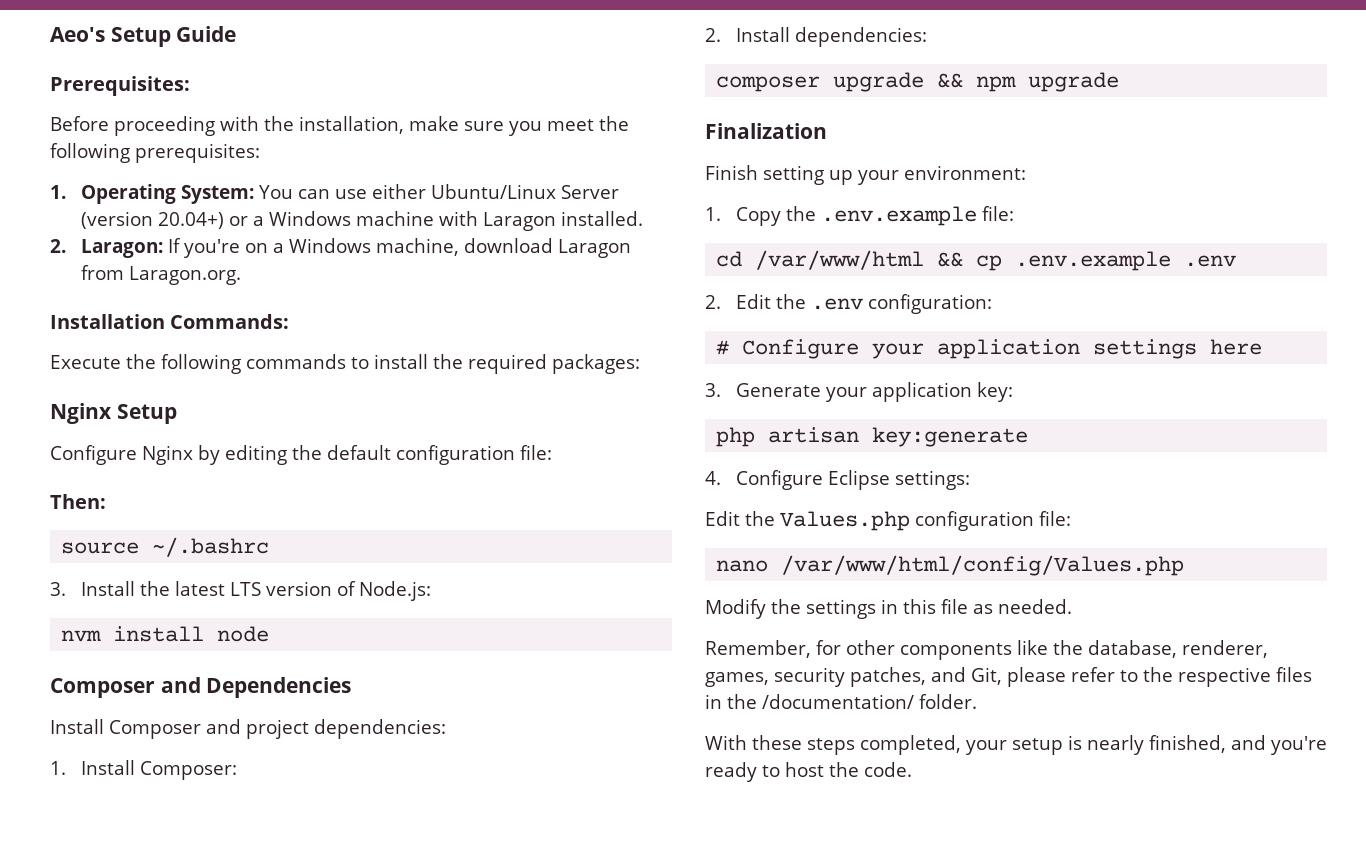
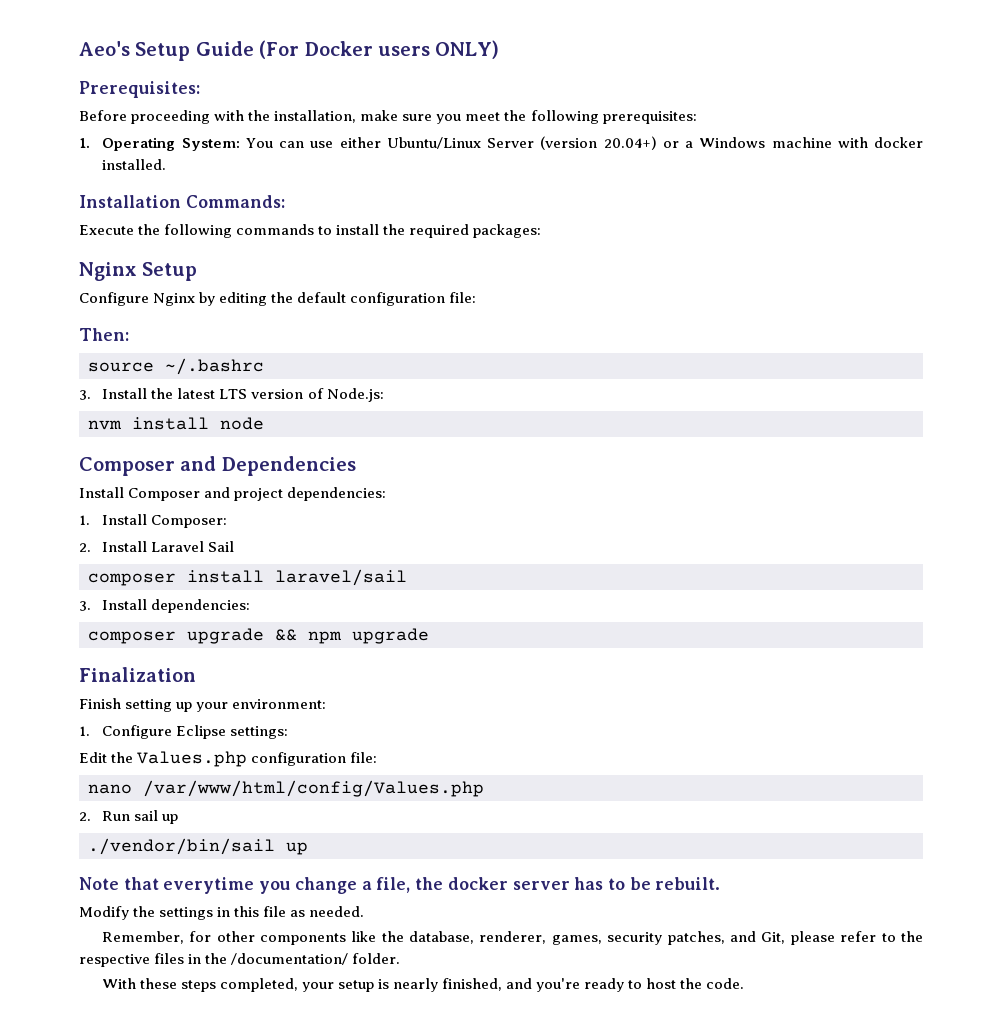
(237, 34) none -> [259,40,500,59] (For Docker users ONLY)
[483,212,557,231] Laragon -> [873,137,923,148] docker
[50,238,632,258] [81,265,242,285] // 2. Laragon: If you're on a Windows machine, download Laragon from Laragon.org. -> (167, 164) none
(791, 34) none -> [151,541,235,552] [88,569,407,586] [79,599,148,611] Laravel Sail // composer install laravel/sail // 3. Install
[736,206,1015,226] [716,250,1237,271] [705,294,993,314] [716,339,1263,359] [705,382,1014,402] [716,427,1029,447] [705,471,721,485] Copy the .env.example file: // cd /var/www/html && cp .env.example .env // 2. Edit the .env configuration: // # Configure your application settings here // 3. Generate your application key: // php artisan key:generate // 4. -> (90, 731) none
(1185, 565) none -> [79,810,179,824] [88,838,308,855] [79,877,721,894] // 2. Run sail up // ./vendor/bin/sail up // Note that everytime you change a file, the docker server has to be rebuilt.

